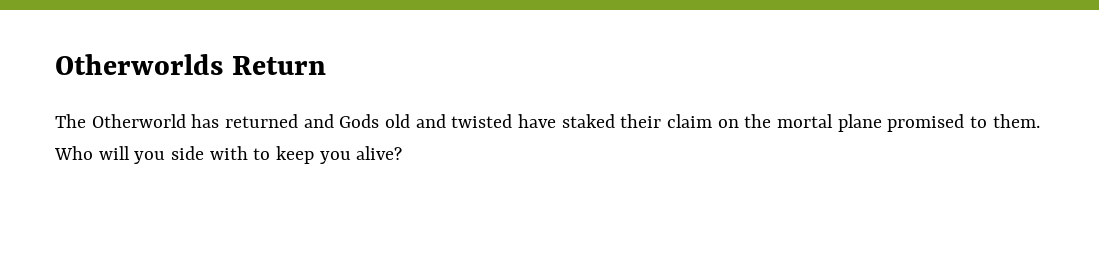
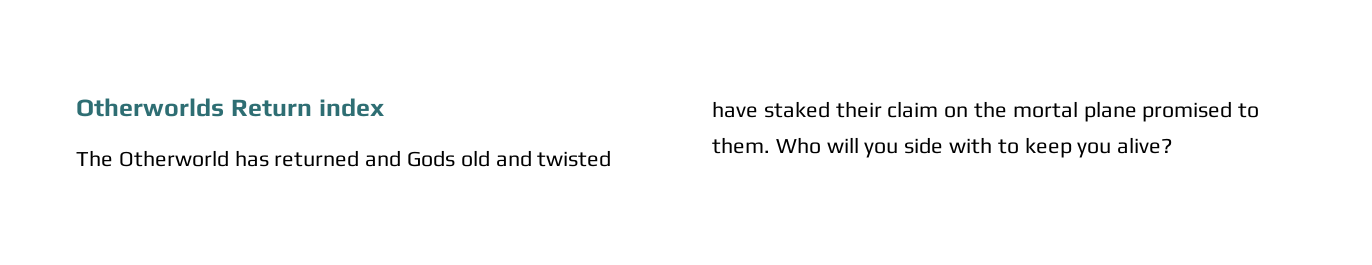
(326, 65) none -> [318,98,384,117] index

